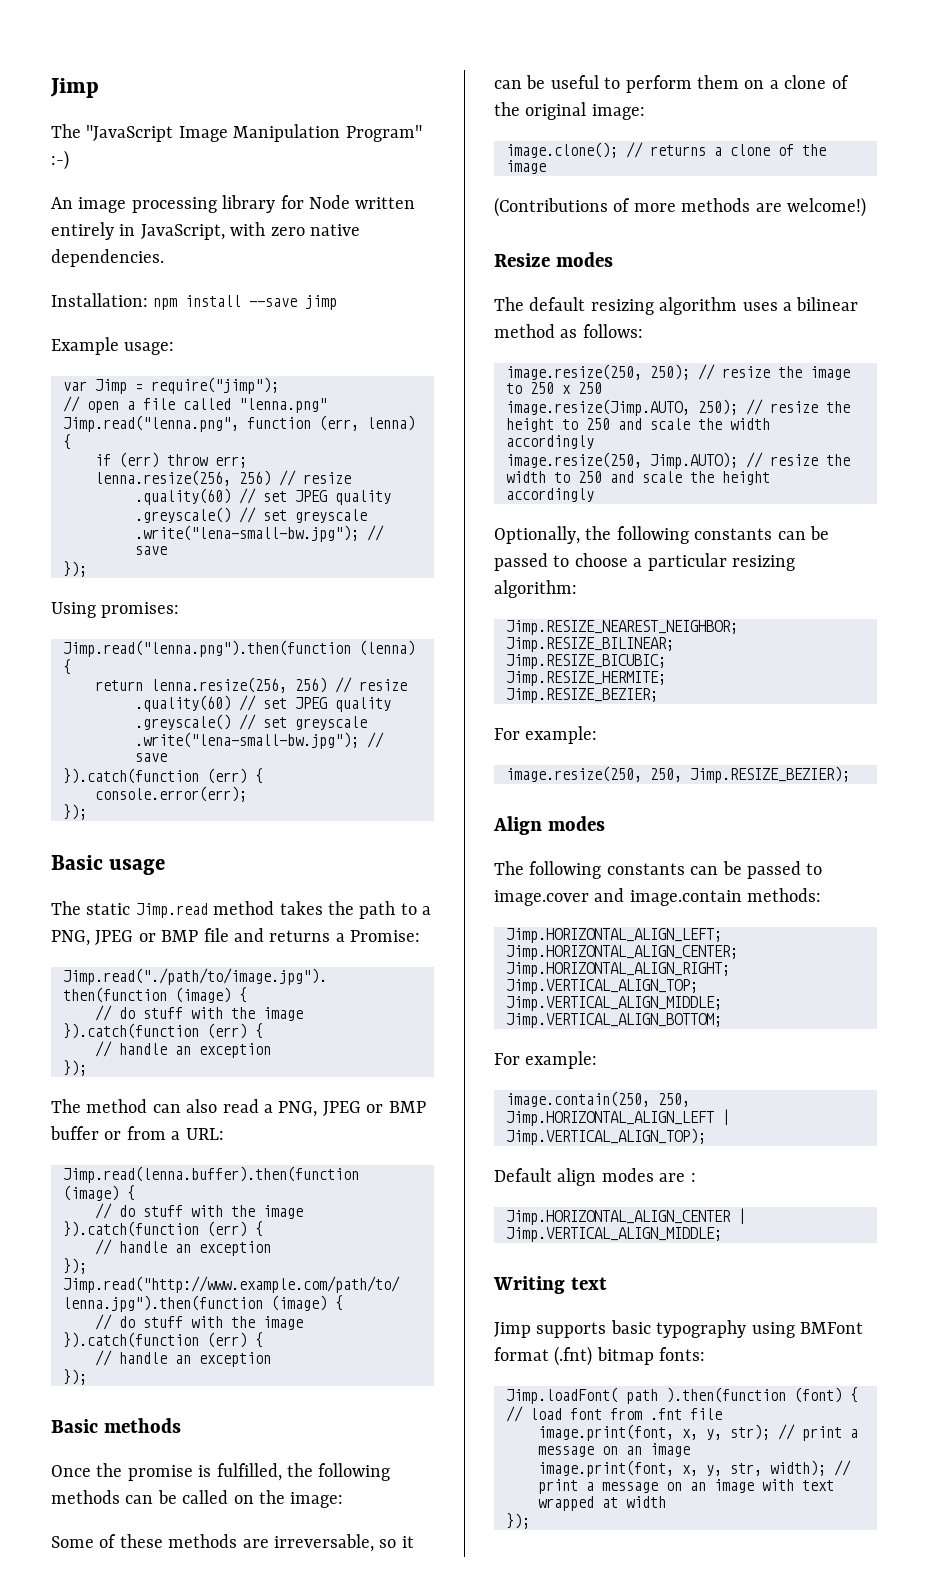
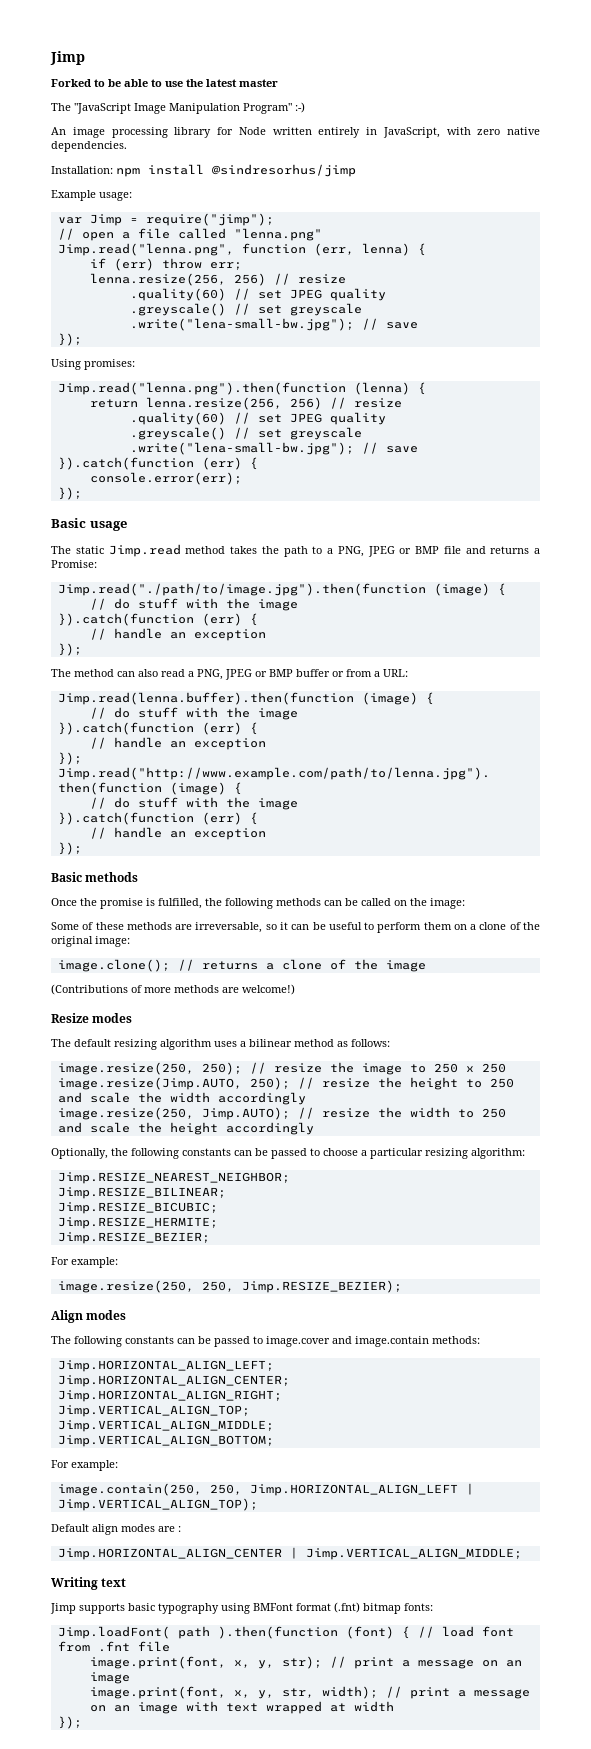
[50,78,99,98] Jimp -> [50,51,85,65] [51,79,278,87] Jimp // Forked to be able to use the latest master
[249,295,338,310] --save jimp -> [212,164,356,177] @sindresorhus/jimp

